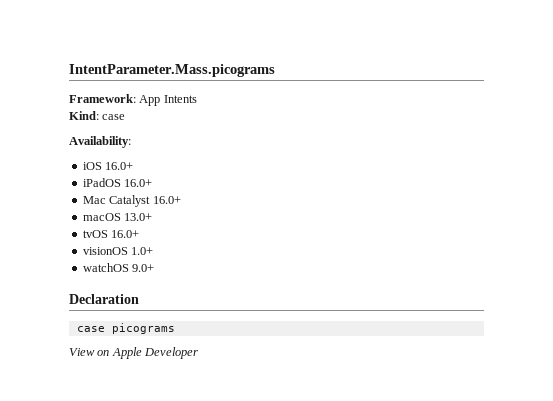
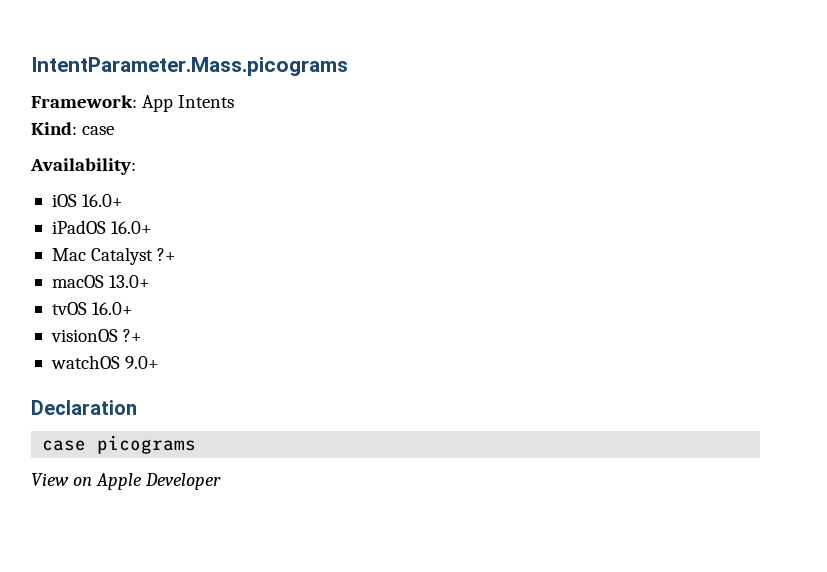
[152,196,181,204] 16.0+ -> [157,248,177,261] ?+
[131,247,154,255] 1.0+ -> [123,329,143,342] ?+

